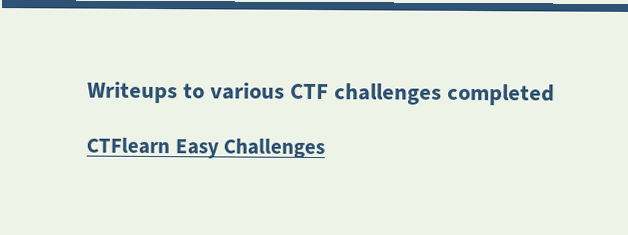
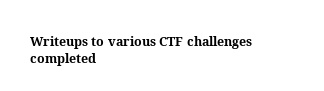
[86,137,326,159] // CTFlearn Easy Challenges -> (96, 59) none

